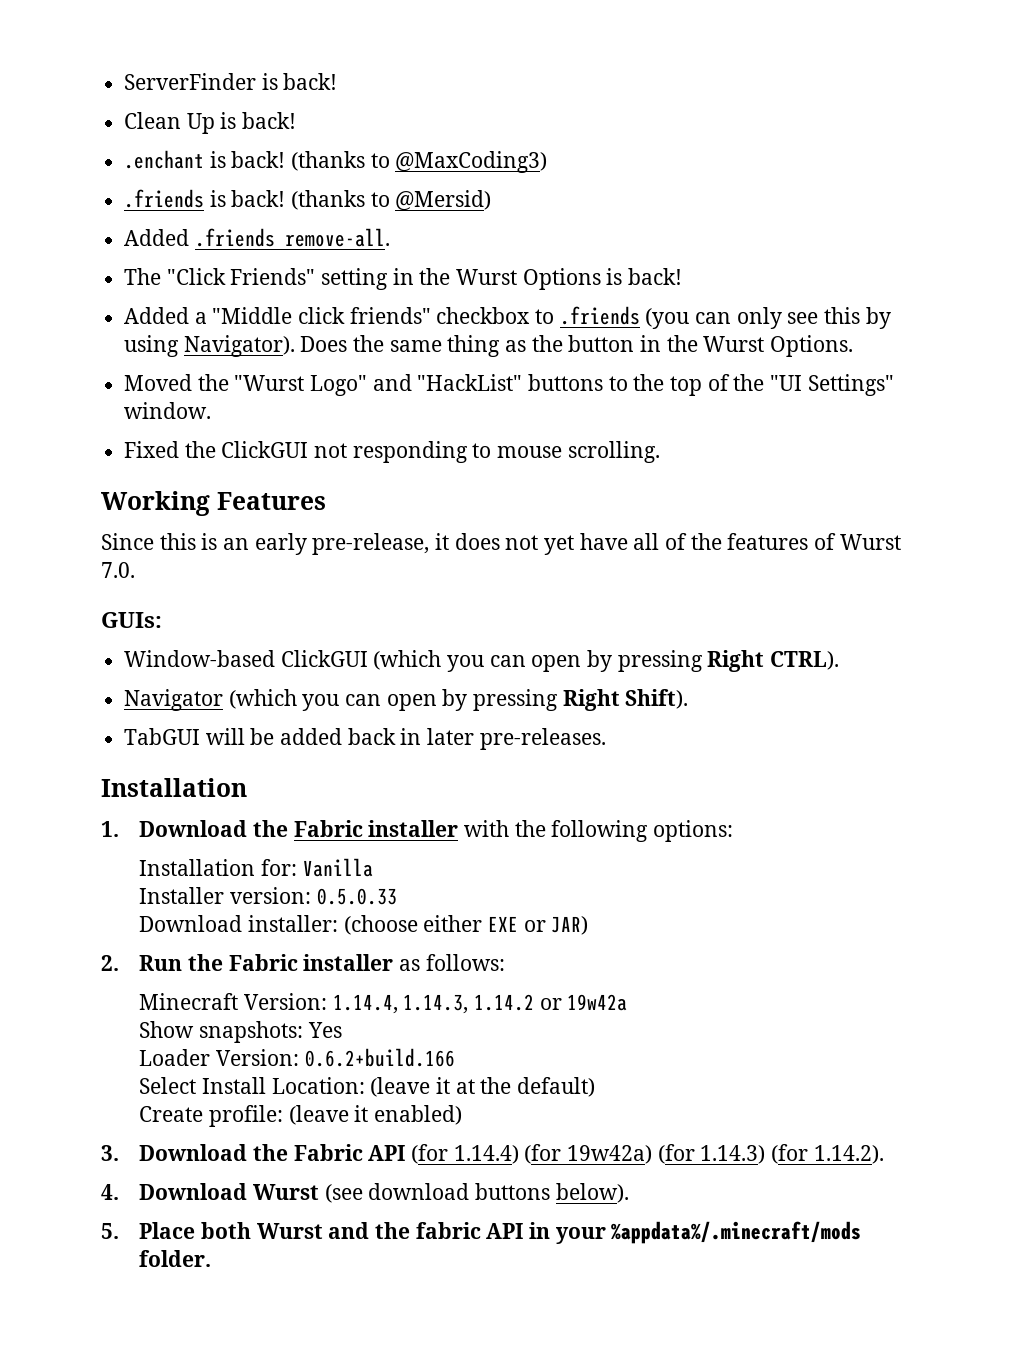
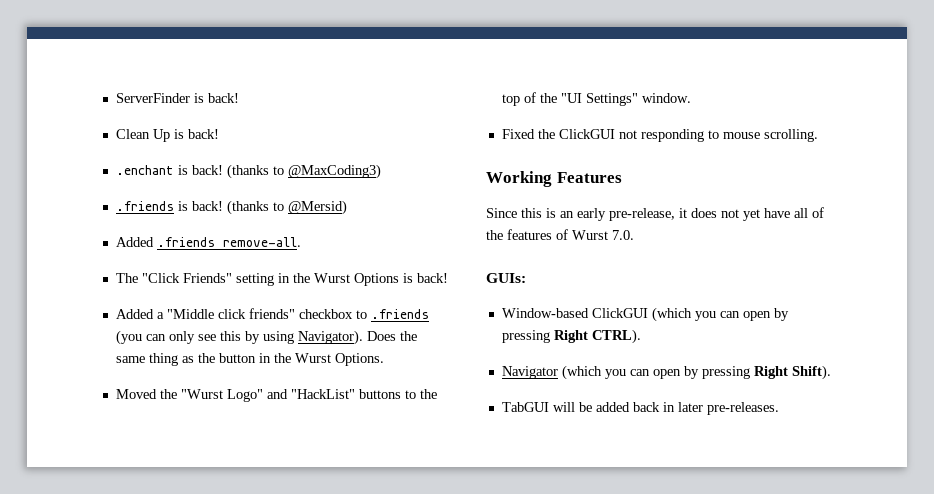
[101,778,247,797] [101,820,733,842] [139,858,373,877] [139,887,397,905] [139,915,589,935] [101,954,505,971] [139,993,628,1014] [139,1021,342,1043] [139,1048,455,1067] [139,1077,595,1097] [139,1105,462,1127] [101,1144,884,1164] [101,1183,629,1203] [101,1221,862,1244] [139,1250,212,1267] // Installation // 1. Download the Fabric installer with the following options: // Installation for: Vanilla // Installer version: 0.5.0.33 // Download installer: (choose either EXE or JAR) // 2. Run the Fabric installer as follows: // Minecraft Version: 1.14.4, 1.14.3, 1.14.2 or 19w42a // Show snapshots: Yes // Loader Version: 0.6.2+build.166 // Select Install Location: (leave it at the default) // Create profile: (leave it enabled) // 3. Download the Fabric API (for 1.14.4) (for 19w42a) (for 1.14.3) (for 1.14.2). // 4. Download Wurst (see download buttons below). // 5. Place both Wurst and the fabric API in your %appdata%/.minecraft/mods folder. -> (779, 408) none

